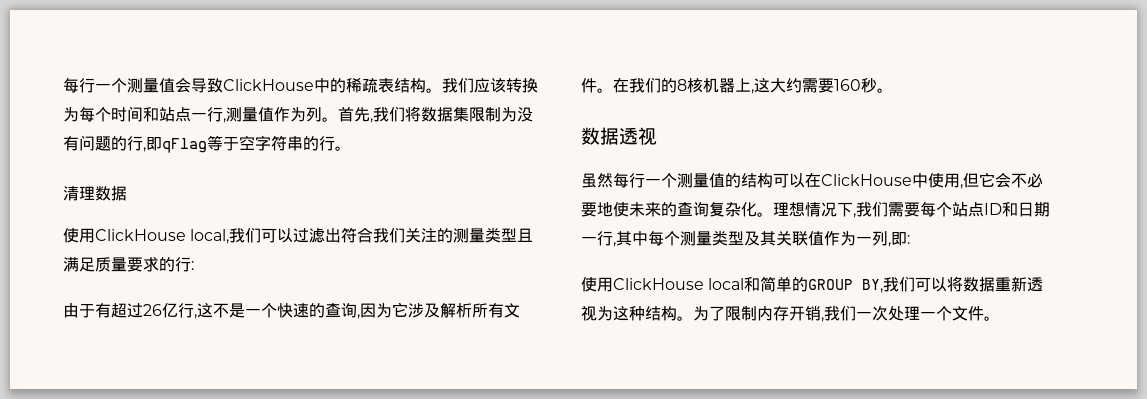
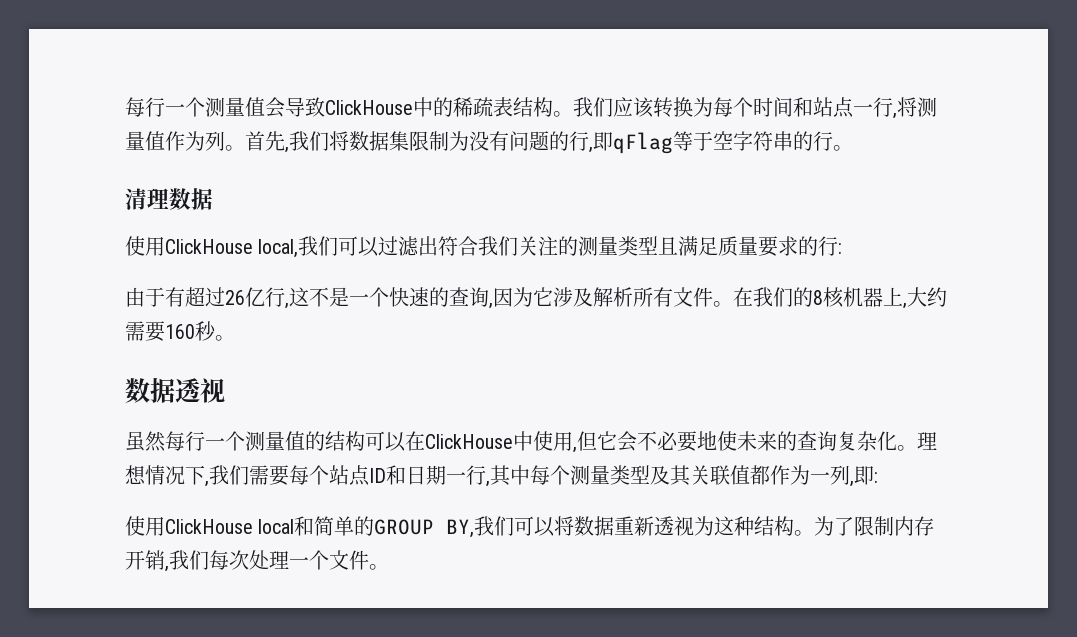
(226, 120) none -> [897,97,917,117] 将
[754,78,770,93] 这 -> (907, 306) none
(824, 238) none -> [750,465,770,485] 都
[856,312,872,319] 一 -> [209,550,229,570] 每

